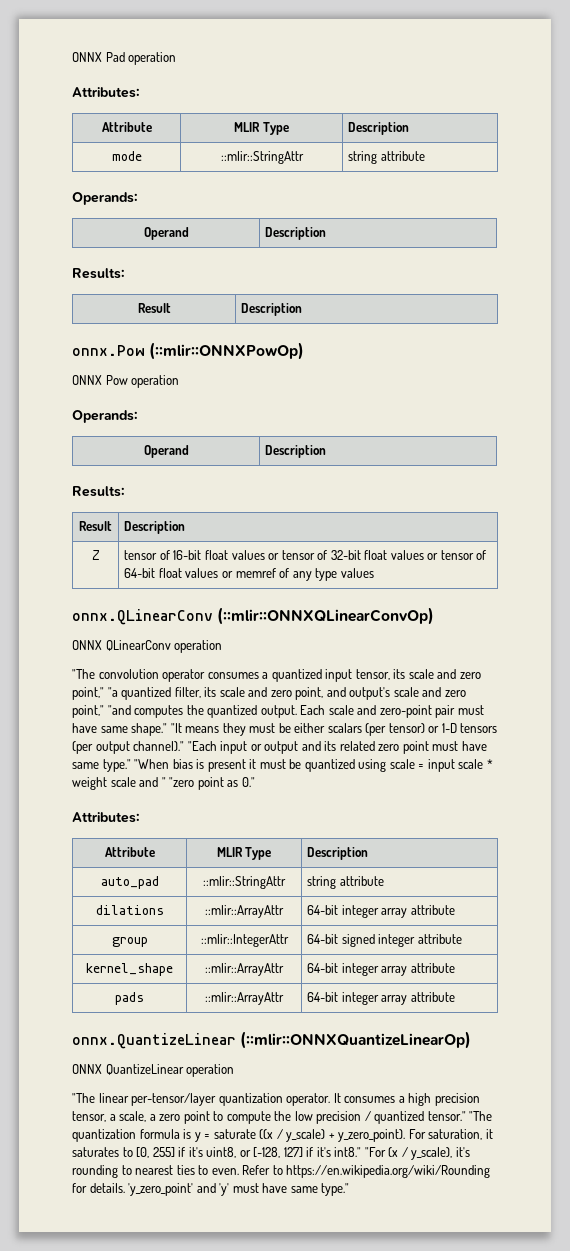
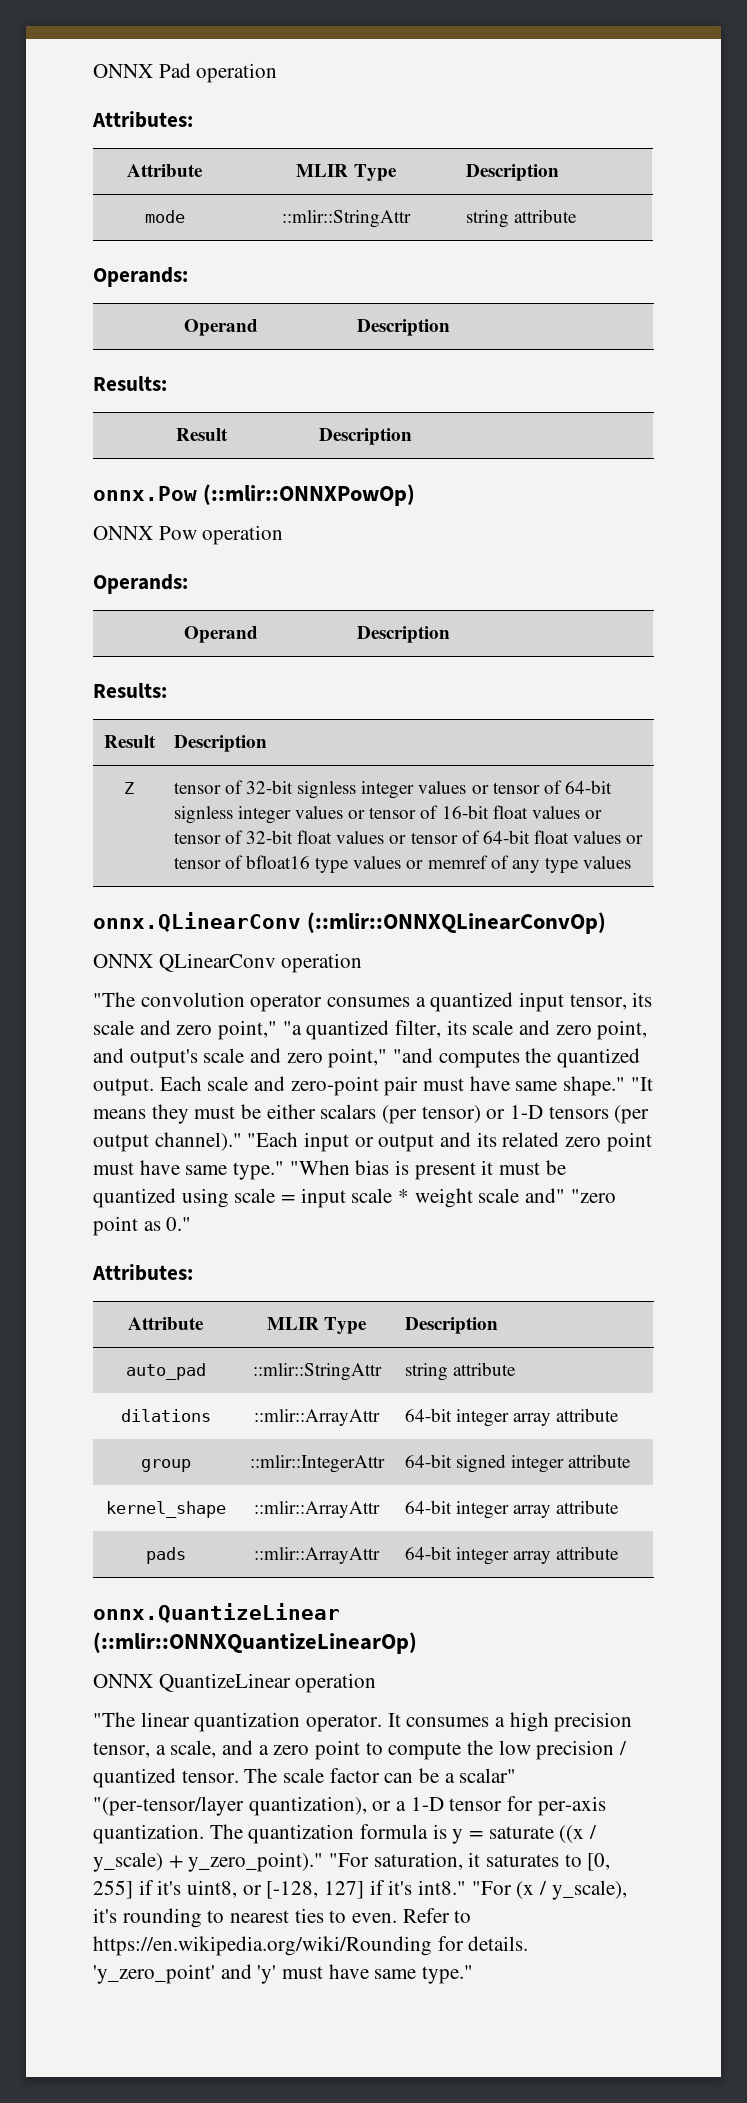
(170, 555) none -> [246,780,612,799] [173,805,439,824] 32-bit signless integer values or tensor of 64-bit signless integer values or tensor of
(233, 574) none -> [173,855,424,873] tensor of bfloat16 type values or
[139,777,166,787] and " -> [525,1188,566,1203] and"
[131,1093,217,1106] per-tensor/layer -> (190, 1719) none
(147, 1116) none -> [222,1740,254,1755] and
[427,1111,493,1121] tensor." "The -> [181,1768,517,1783] [93,1796,606,1816] [93,1824,243,1844] tensor. The scale factor can be a scalar" "(per-tensor/layer quantization), or a 1-D tensor for per-axis quantization. The
[338,1129,426,1142] y_zero_point). For -> [188,1852,370,1872] y_zero_point)." "For

